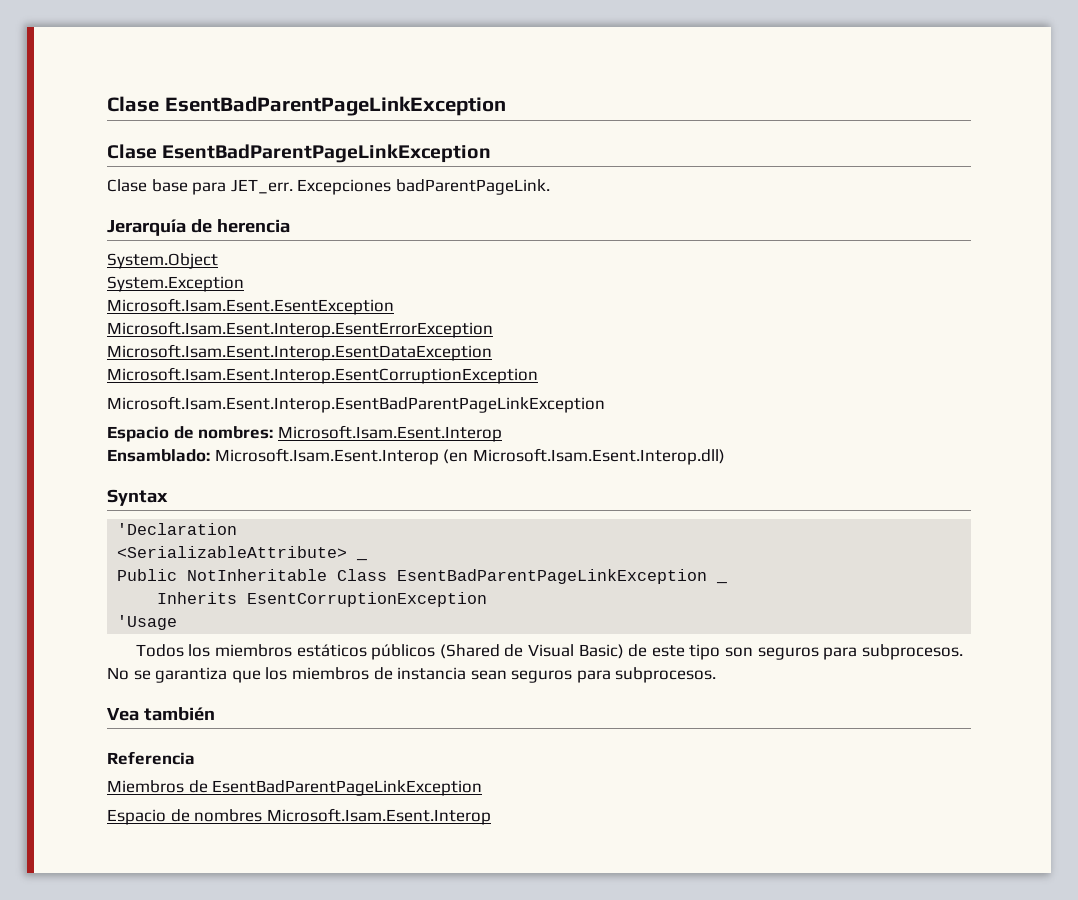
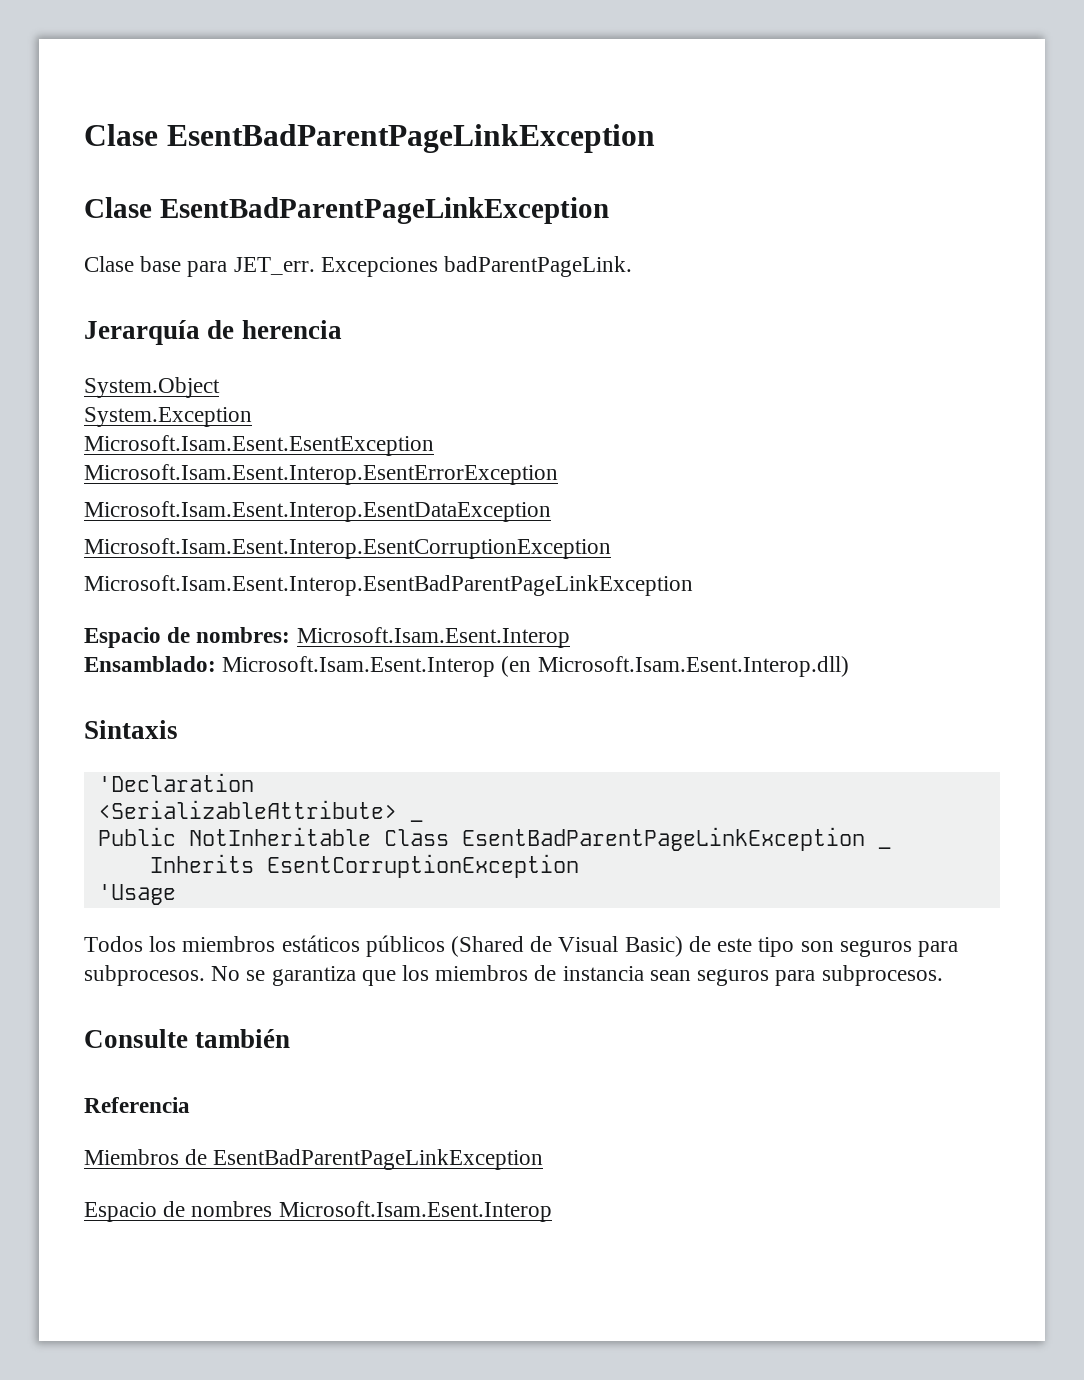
[107,489,168,506] Syntax -> [84,720,178,739] Sintaxis
[107,708,139,721] Vea -> [84,1029,188,1048] Consulte

